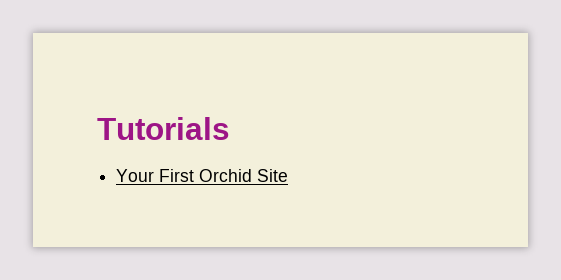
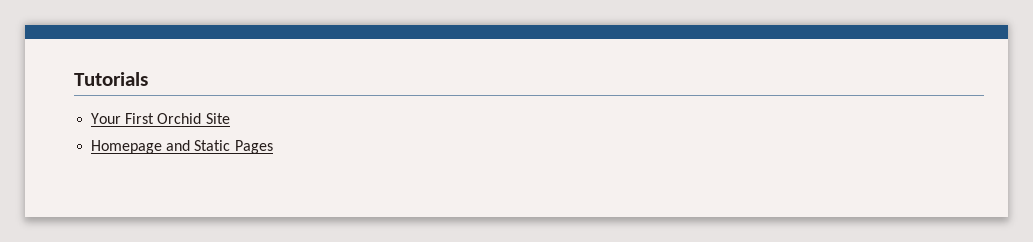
(289, 175) none -> [91,140,273,154] // Homepage and Static Pages

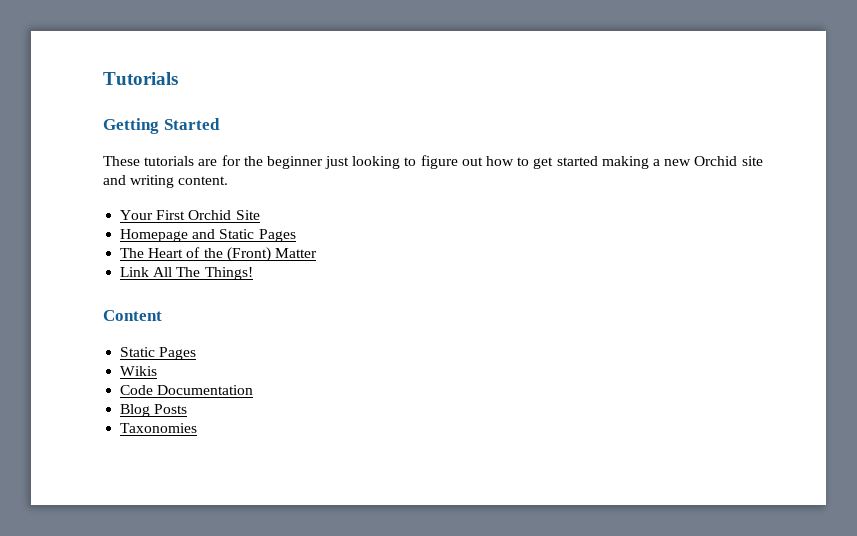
(148, 79) none -> [103,118,220,134] [103,155,763,169] [103,175,229,188] // Getting Started // These tutorials are for the beginner just looking to figure out how to get started making a new Orchid site and writing content.
(273, 147) none -> [120,247,317,262] [120,267,253,280] [103,310,162,321] [120,347,197,360] [120,366,158,376] [120,385,254,395] [120,404,188,417] [120,423,198,433] // The Heart of the (Front) Matter // Link All The Things! // Content // Static Pages // Wikis // Code Documentation // Blog Posts // Taxonomies

